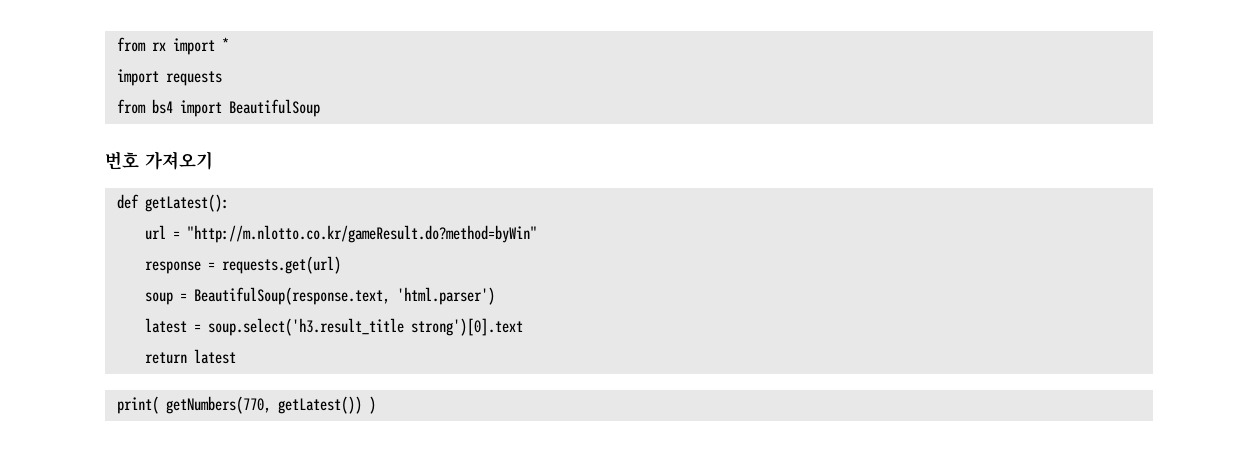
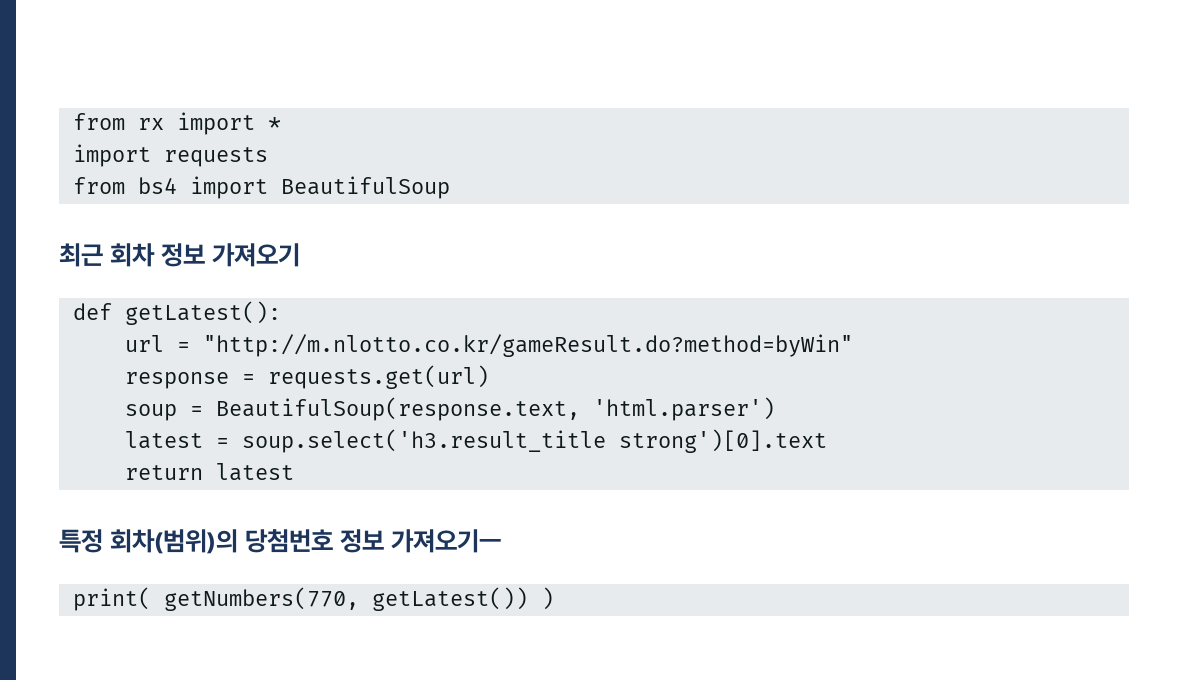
[105,151,139,170] 번호 -> [59,243,206,267] 최근 회차 정보
(236, 356) none -> [59,529,502,554] // 특정 회차(범위)의 당첨번호 정보 가져오기ㅡ

